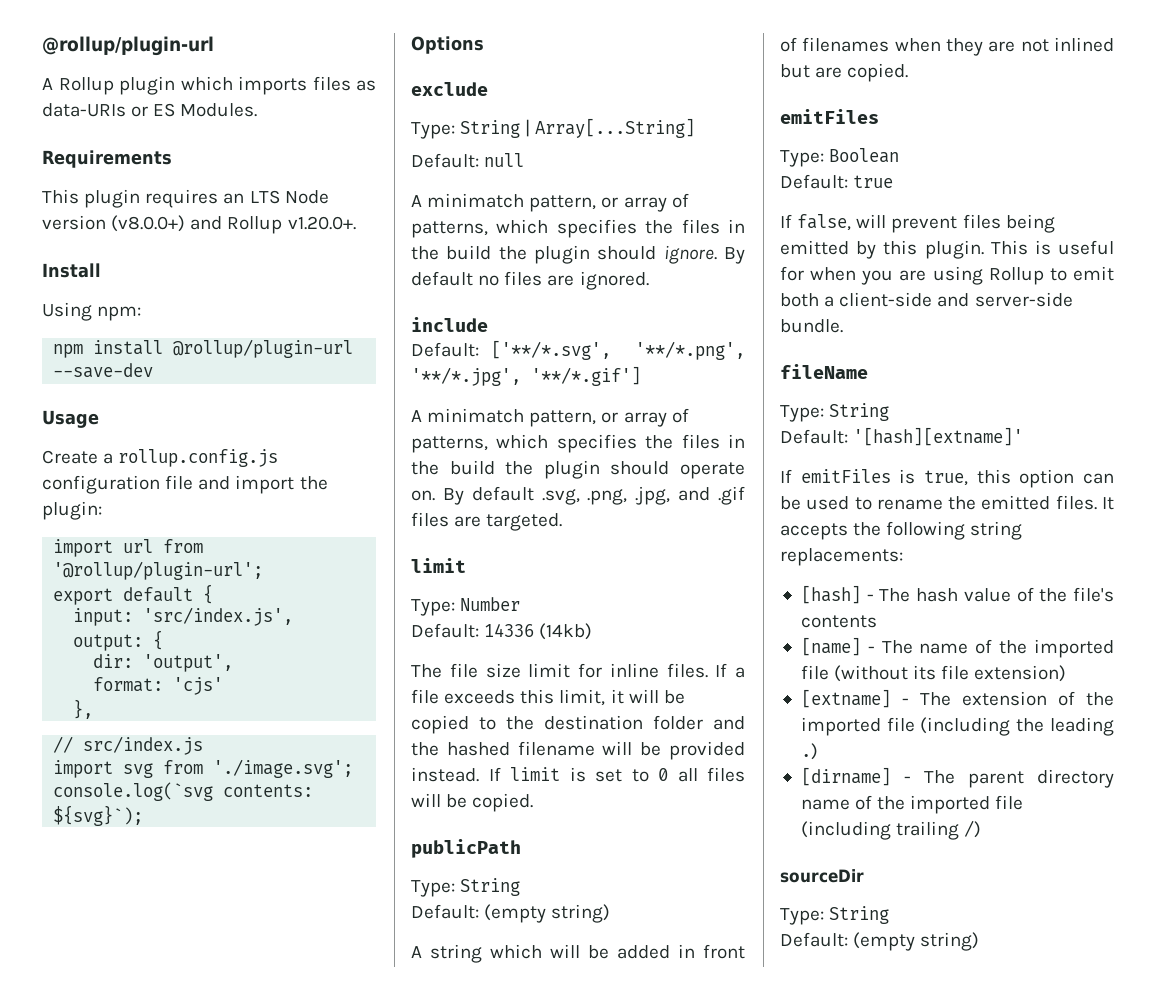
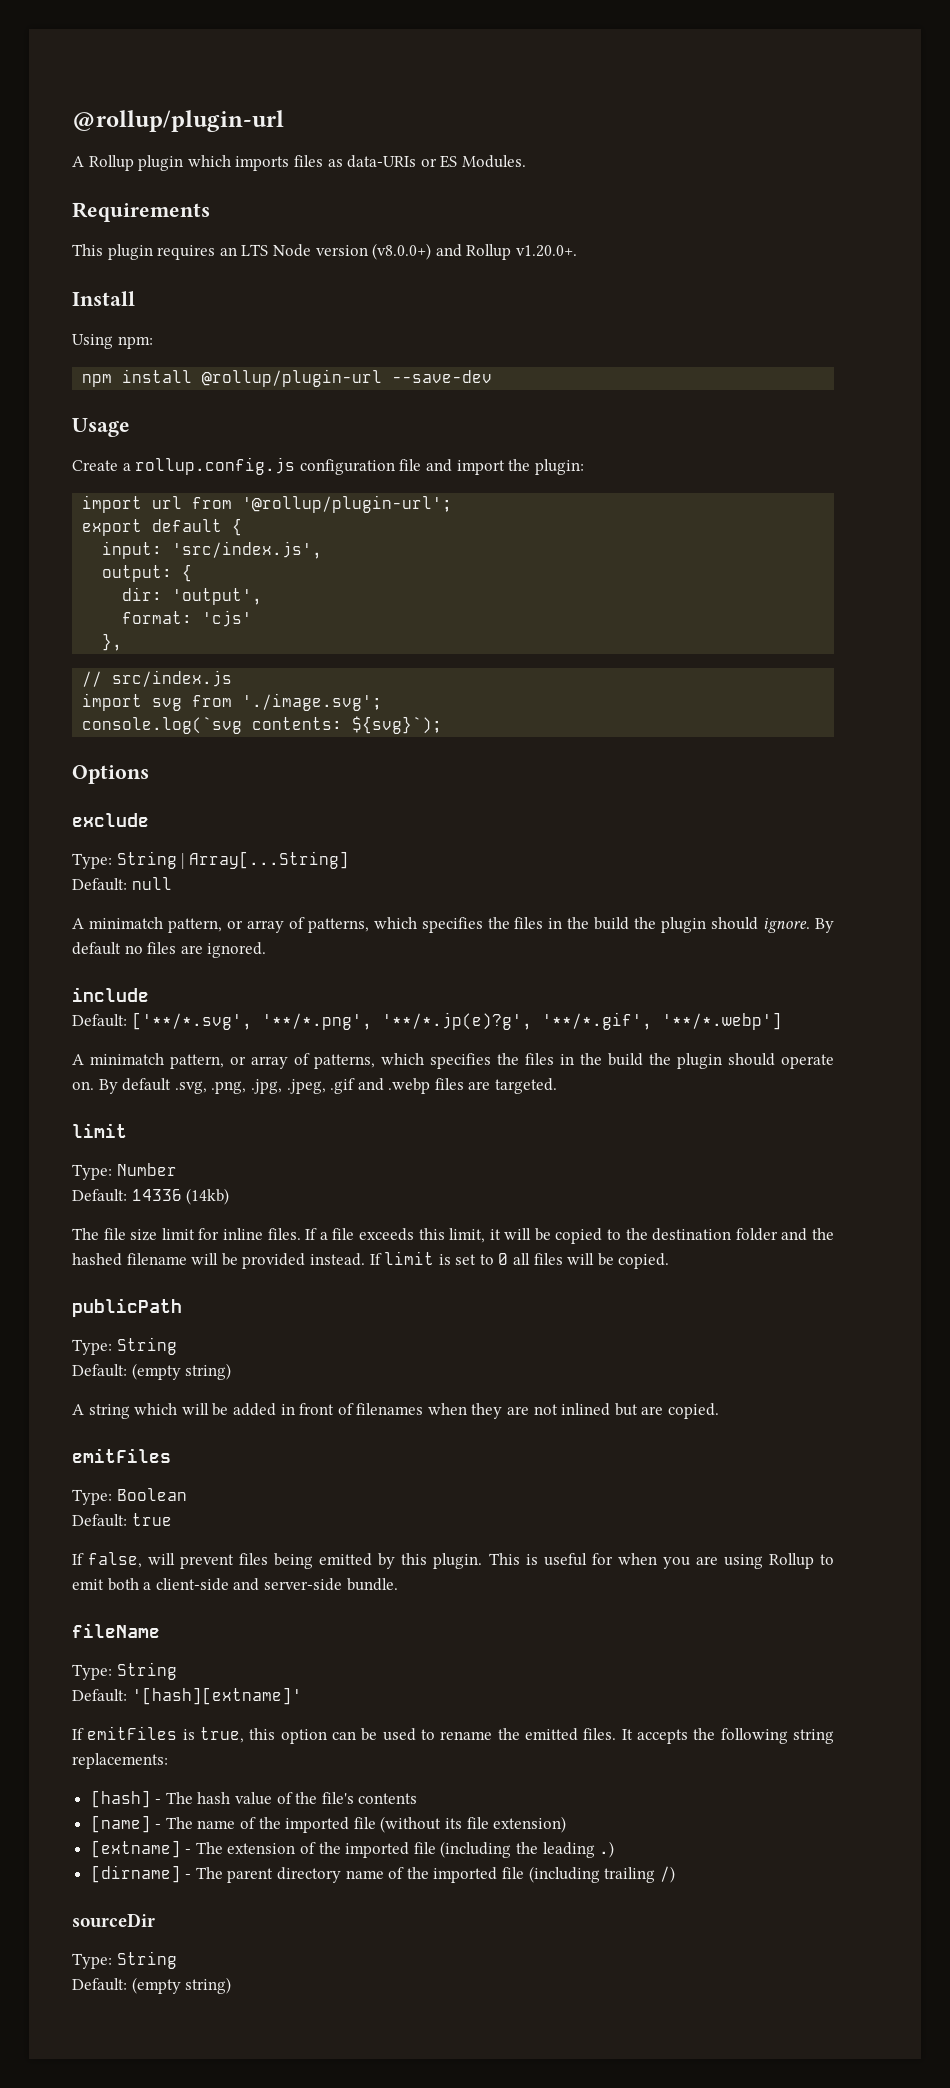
[411,366,641,386] '**/*.jpg', '**/*.gif'] -> [381,1012,782,1030] '**/*.jp(e)?g', '**/*.gif', '**/*.webp']
[678,486,745,505] and .gif -> [286,1078,431,1094] .jpeg, .gif and .webp

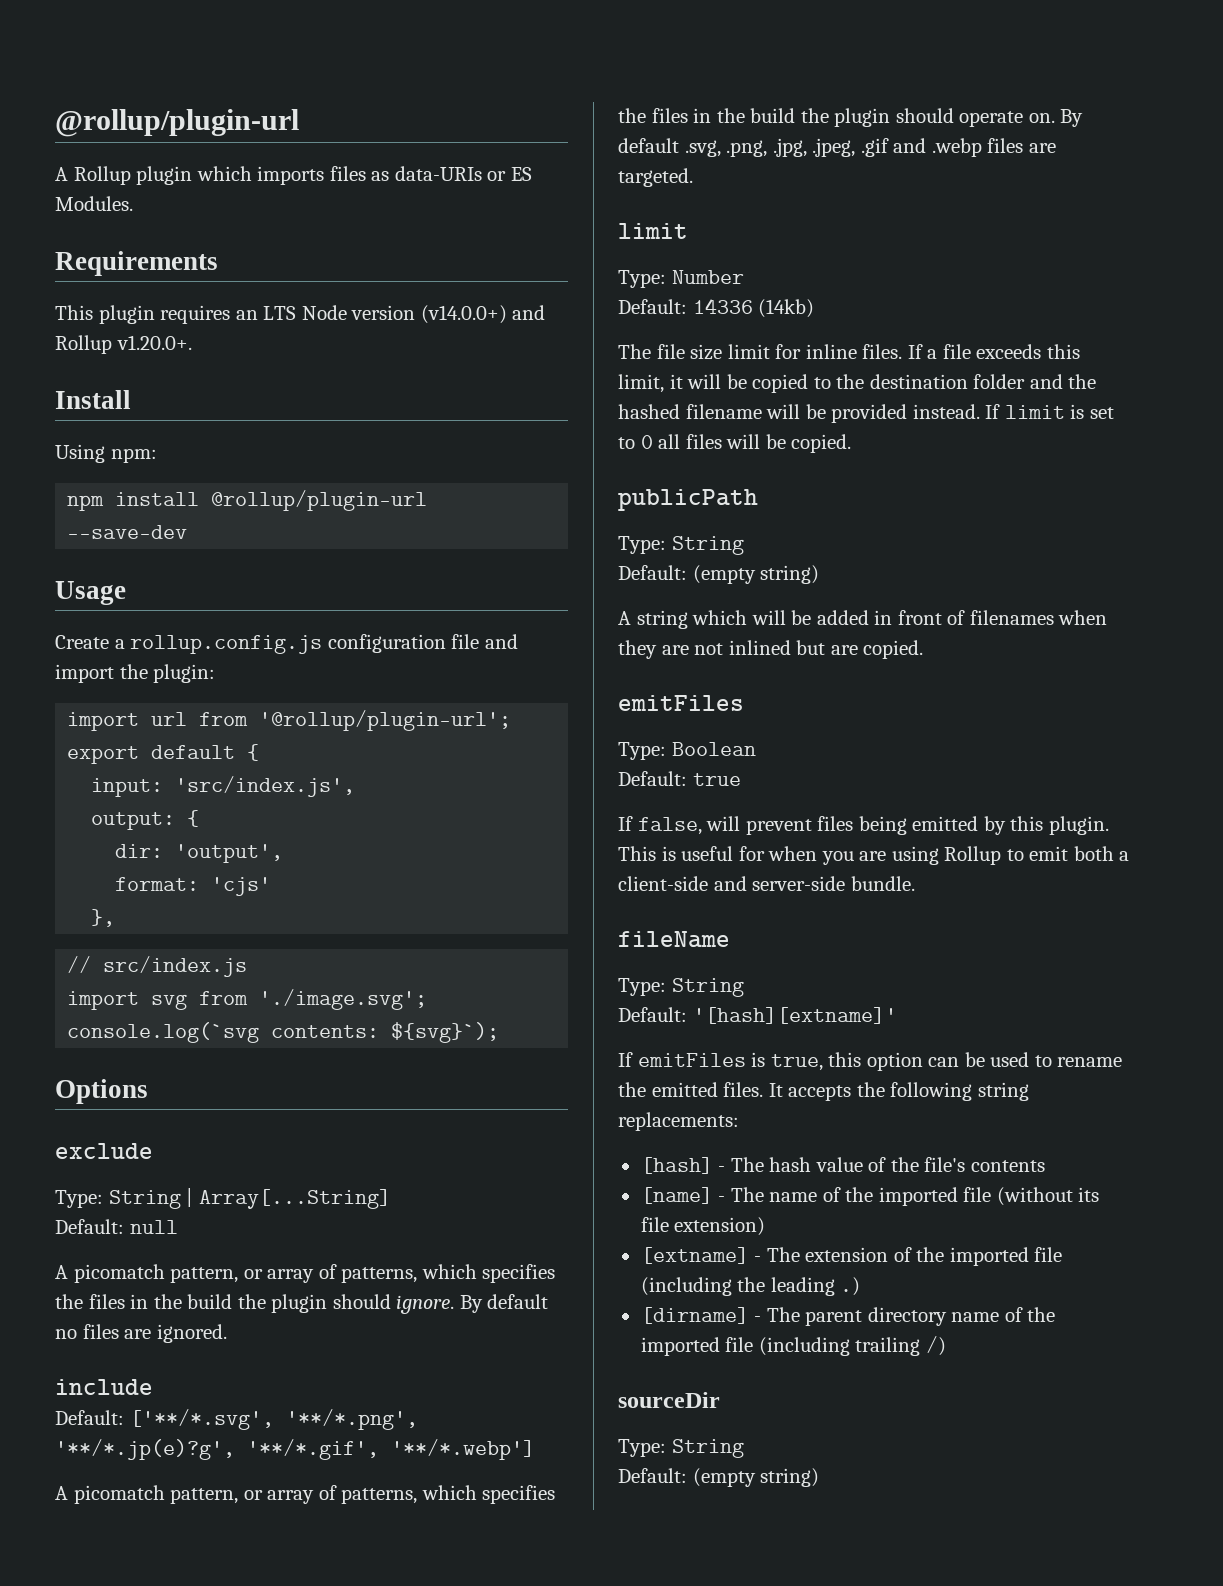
[372,243,432,260] (v8.0.0+) -> [420,305,507,324] (v14.0.0+)
[88,917,163,929] minimatch -> [73,1264,165,1283] picomatch
[90,1053,164,1065] minimatch -> [73,1485,165,1504] picomatch

